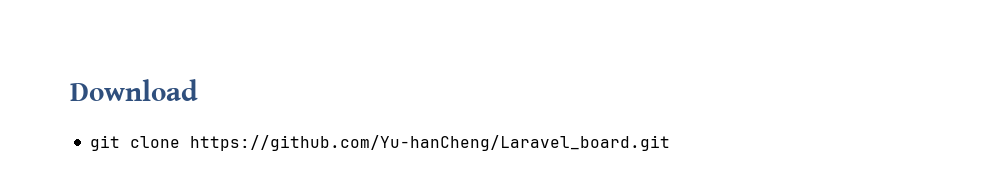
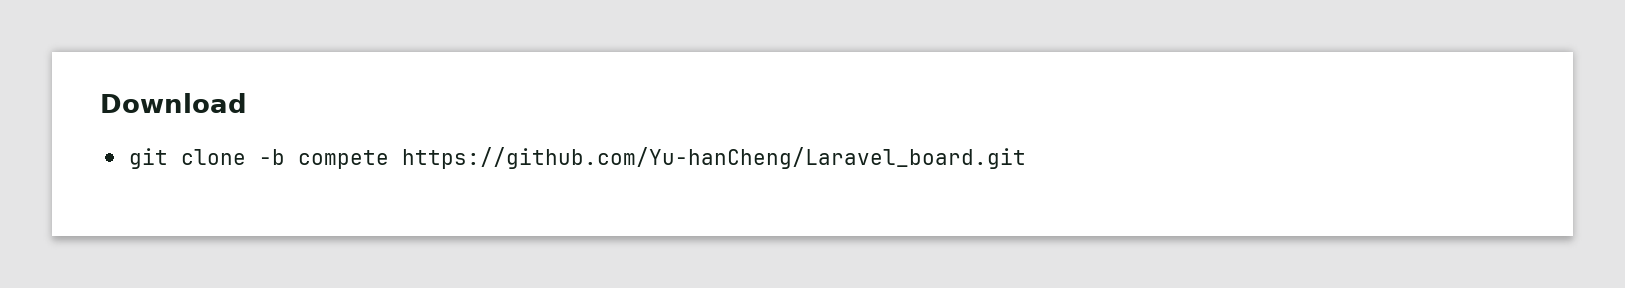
(181, 142) none -> [259,149,390,169] -b compete

